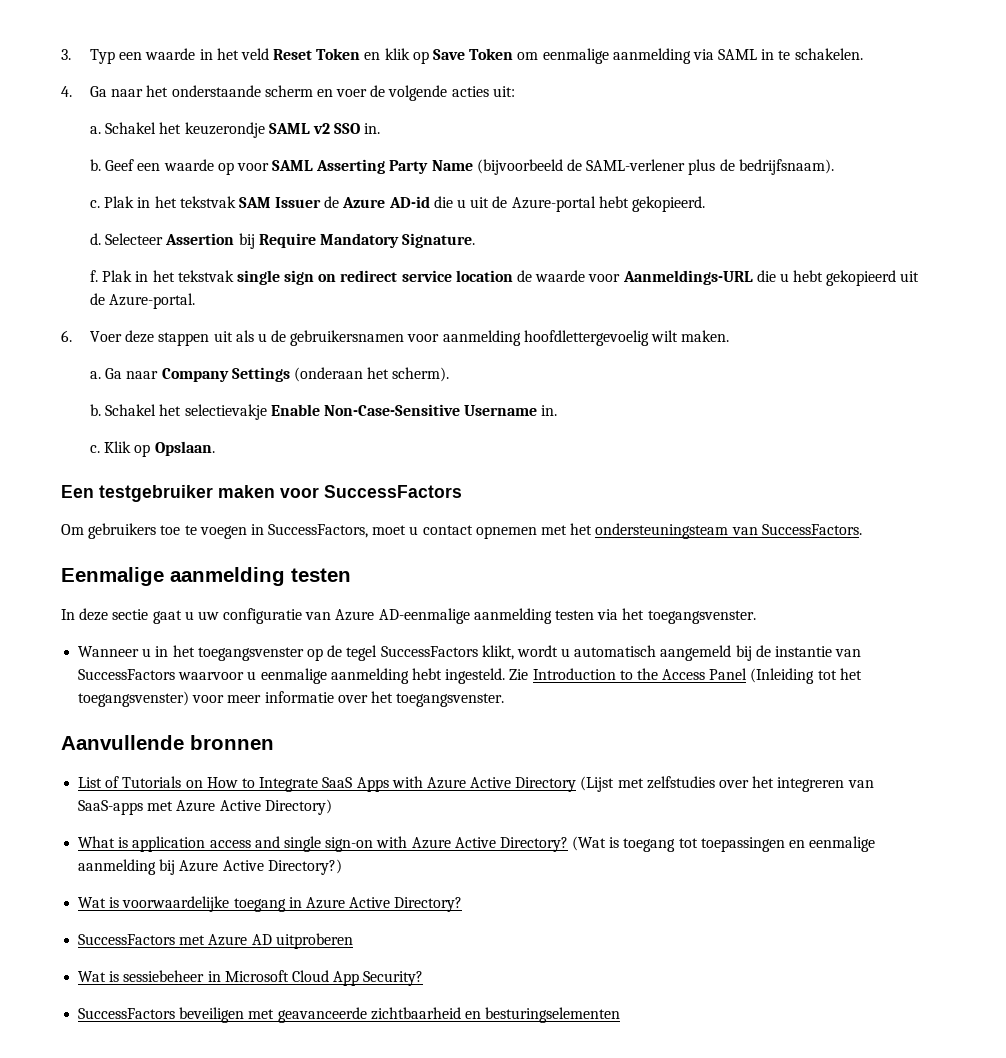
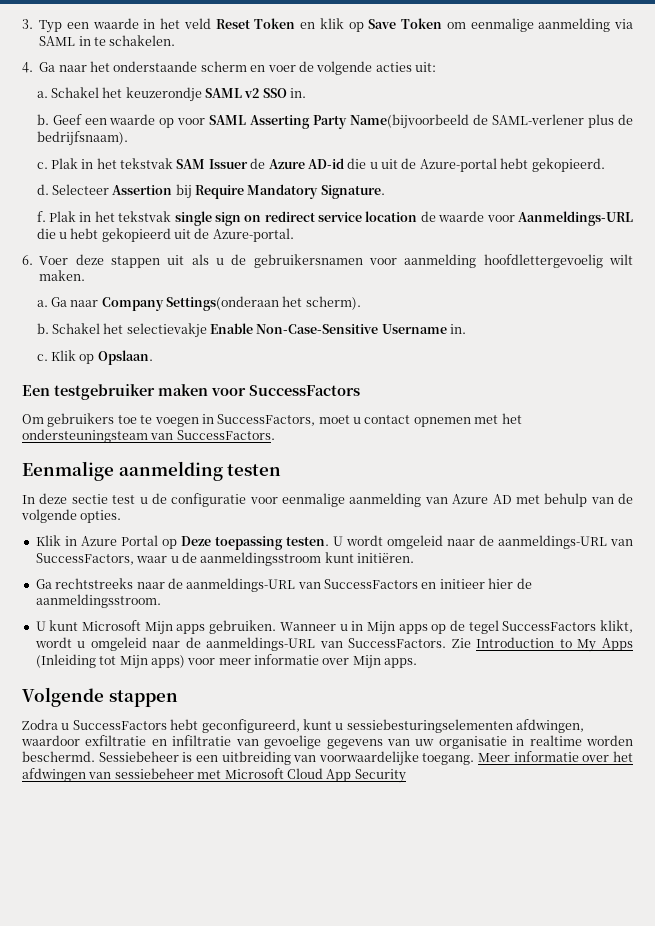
[431,159,563,175] Name (bijvoorbeeld -> [350,114,470,129] Name(bijvoorbeeld
[231,367,363,382] Settings (onderaan -> [166,296,280,311] Settings(onderaan
[152,608,756,624] gaat u uw configuratie van Azure AD-eenmalige aanmelding testen via het toegangsvenster. // -> [112,493,633,507] [21,509,122,523] [35,535,634,550] [35,552,414,566] [35,578,532,592] [35,594,161,608] [35,620,277,635] test u de configuratie voor eenmalige aanmelding van Azure AD met behulp van de volgende opties. // Klik in Azure Portal op Deze toepassing testen. U wordt omgeleid naar de aanmeldings-URL van SuccessFactors, waar u de aanmeldingsstroom kunt initiëren. // Ga rechtstreeks naar de aanmeldings-URL van SuccessFactors en initieer hier de aanmeldingsstroom. // U kunt Microsoft Mijn apps gebruiken.
[172,645,304,661] het toegangsvenster -> [366,621,428,635] Mijn apps
[574,645,862,661] [78,668,862,684] [78,691,505,707] [61,735,274,750] [78,776,874,792] [78,799,332,815] [78,836,876,852] [78,859,342,875] [78,896,463,912] [78,933,353,949] [78,970,424,986] [78,1007,621,1023] automatisch aangemeld bij de instantie van SuccessFactors waarvoor u eenmalige aanmelding hebt ingesteld. Zie Introduction to the Access Panel (Inleiding tot het toegangsvenster) voor meer informatie over het toegangsvenster. // Aanvullende bronnen // List of Tutorials on How to Integrate SaaS Apps with Azure Active Directory (Lijst met zelfstudies over het integreren van SaaS-apps met Azure Active Directory) // What is application access and single sign-on with Azure Active Directory? (Wat is toegang tot toepassingen en eenmalige aanmelding bij Azure Active Directory?) // Wat is voorwaardelijke toegang in Azure Active Directory? // SuccessFactors met Azure AD uitproberen // Wat is sessiebeheer in Microsoft Cloud App Security? // SuccessFactors beveiligen met geavanceerde zichtbaarheid en besturingselementen -> [90,637,634,652] [35,654,418,669] [22,687,178,707] [22,719,584,733] [21,735,633,749] [22,751,633,766] [22,768,406,783] omgeleid naar de aanmeldings-URL van SuccessFactors. Zie Introduction to My Apps (Inleiding tot Mijn apps) voor meer informatie over Mijn apps. // Volgende stappen // Zodra u SuccessFactors hebt geconfigureerd, kunt u sessiebesturingselementen afdwingen, waardoor exfiltratie en infiltratie van gevoelige gegevens van uw organisatie in realtime worden beschermd. Sessiebeheer is een uitbreiding van voorwaardelijke toegang. Meer informatie over het afdwingen van sessiebeheer met Microsoft Cloud App Security

